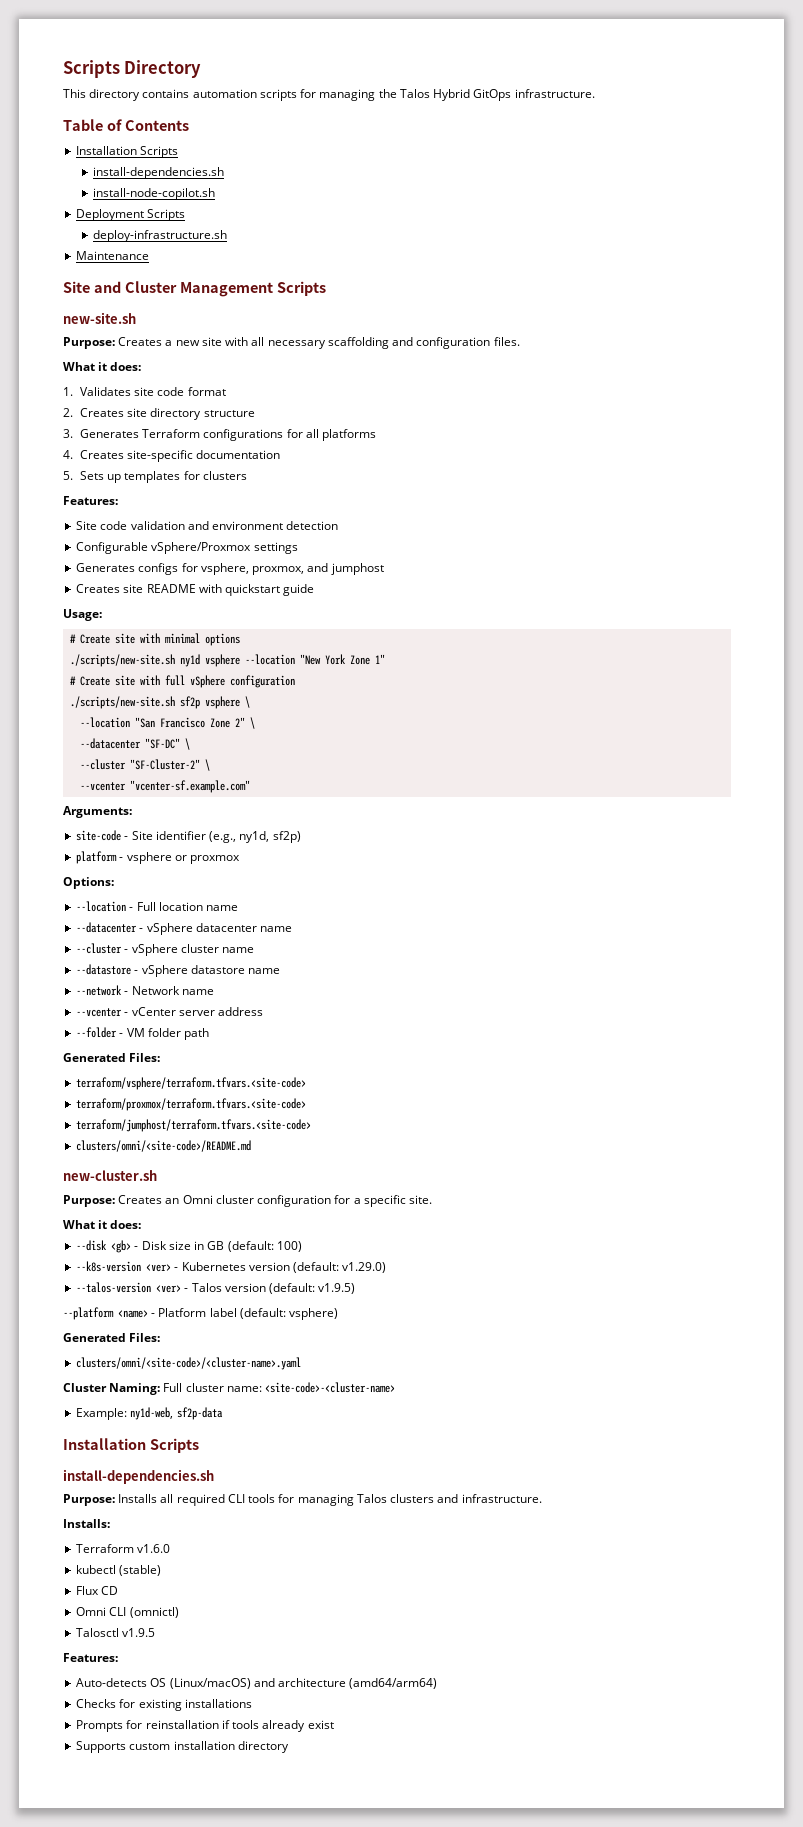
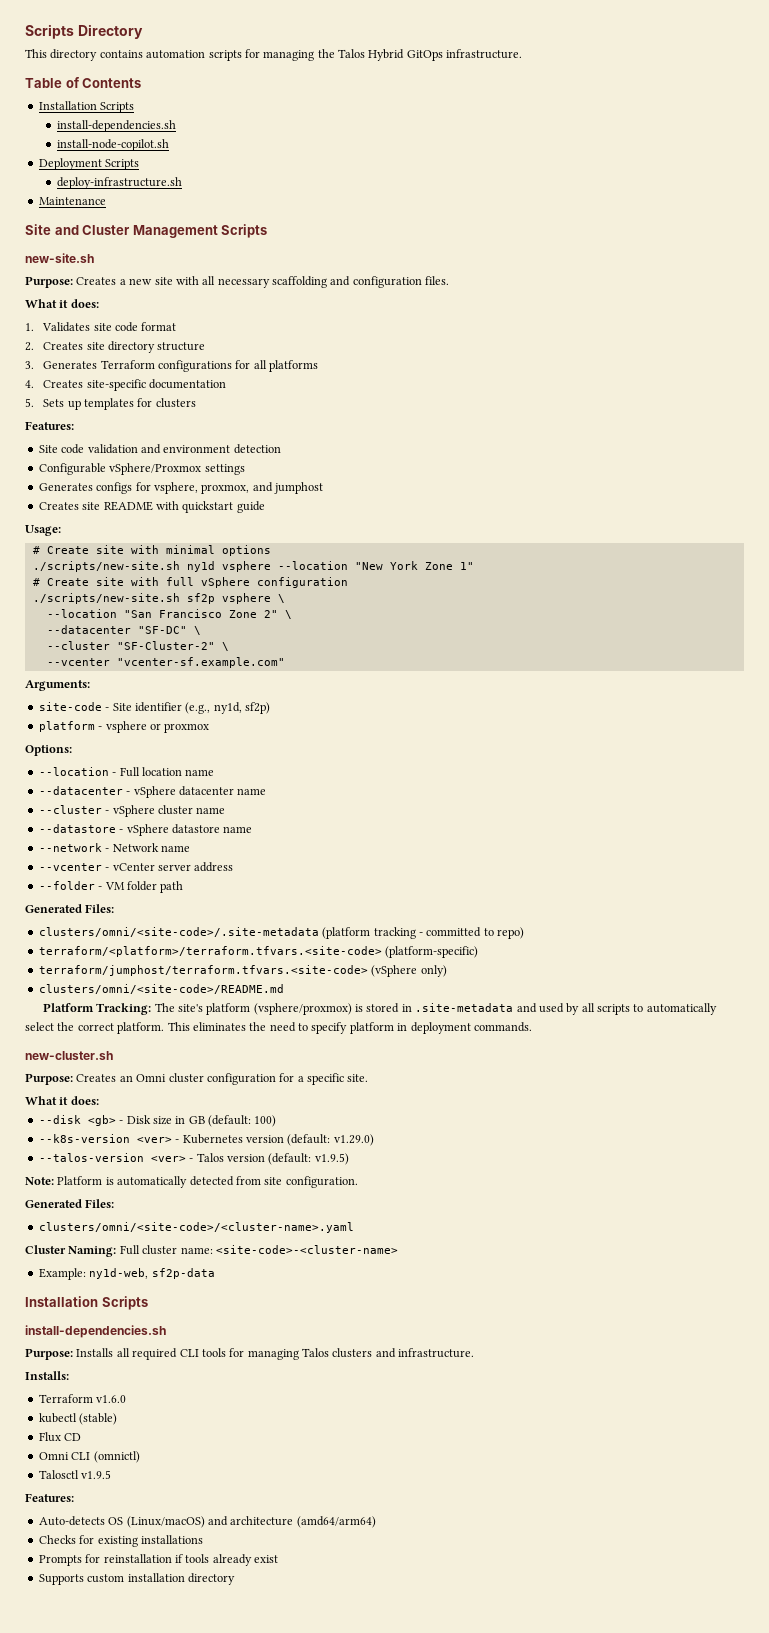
[76,1077,307,1090] [76,1098,307,1111] terraform/vsphere/terraform.tfvars.<site-code> // terraform/proxmox/terraform.tfvars.<site-code> -> [38,927,524,939] [38,946,479,958] clusters/omni/<site-code>/.site-metadata (platform tracking - committed to repo) // terraform/<platform>/terraform.tfvars.<site-code> (platform-specific)
(312, 1125) none -> [371,965,447,977] (vSphere only)
(252, 1146) none -> [42,1003,717,1015] [25,1022,532,1034] // Platform Tracking: The site's platform (vsphere/proxmox) is stored in .site-metadata and used by all scripts to automatically select the correct platform. This eliminates the need to specify platform in deployment commands.
[63,1307,339,1320] --platform <name> - Platform label (default: vsphere) -> [25,1176,358,1188] Note: Platform is automatically detected from site configuration.

